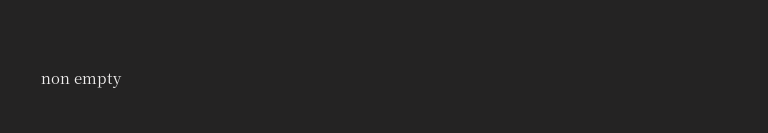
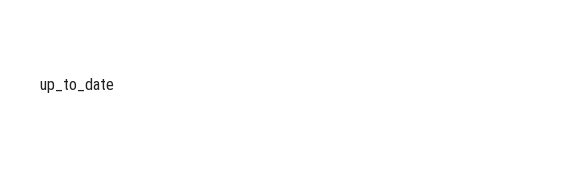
[41,73,123,88] non empty -> [40,78,114,93] up_to_date

